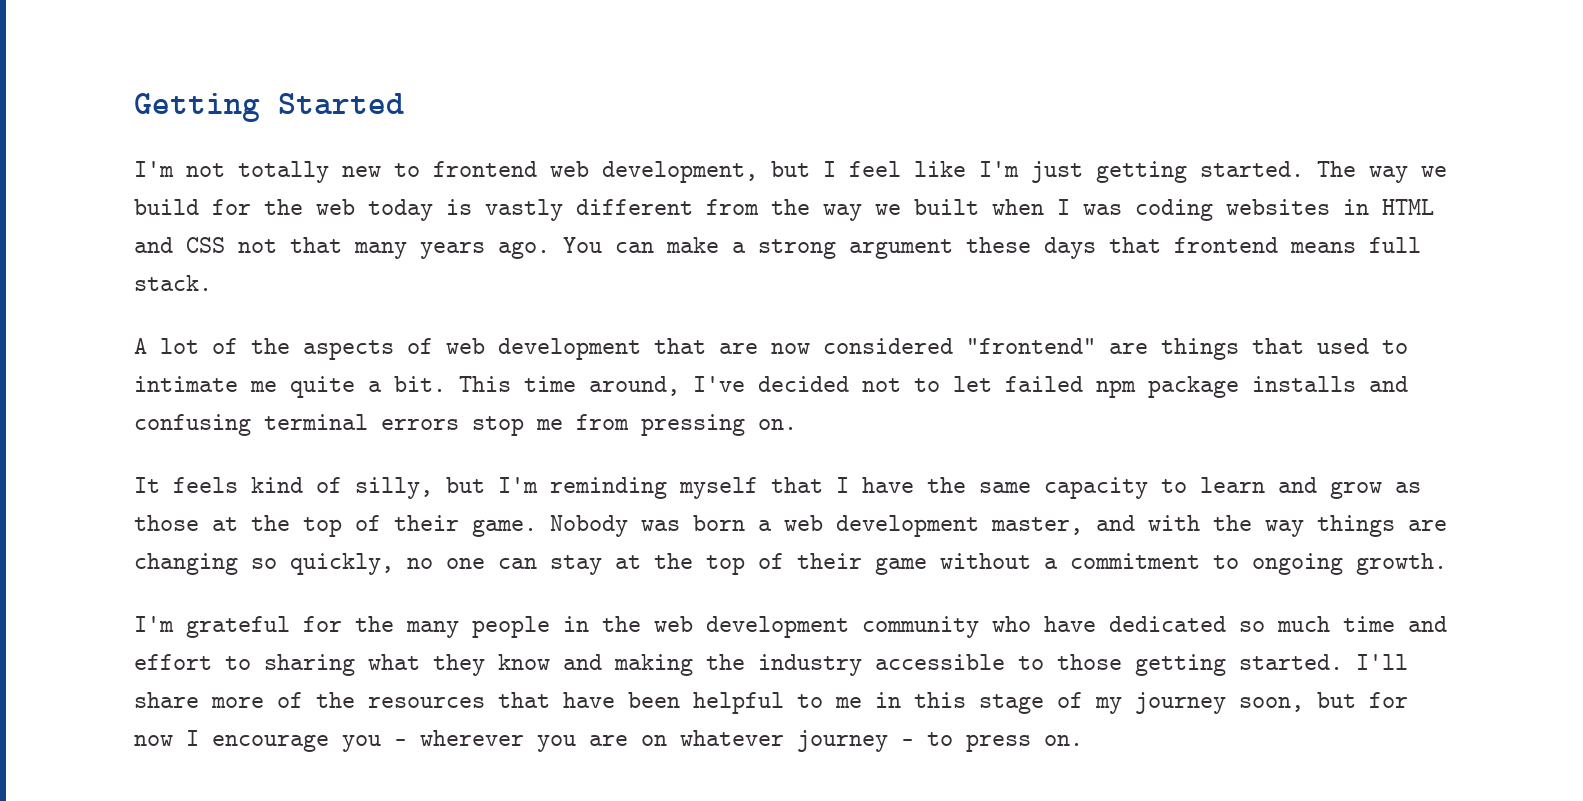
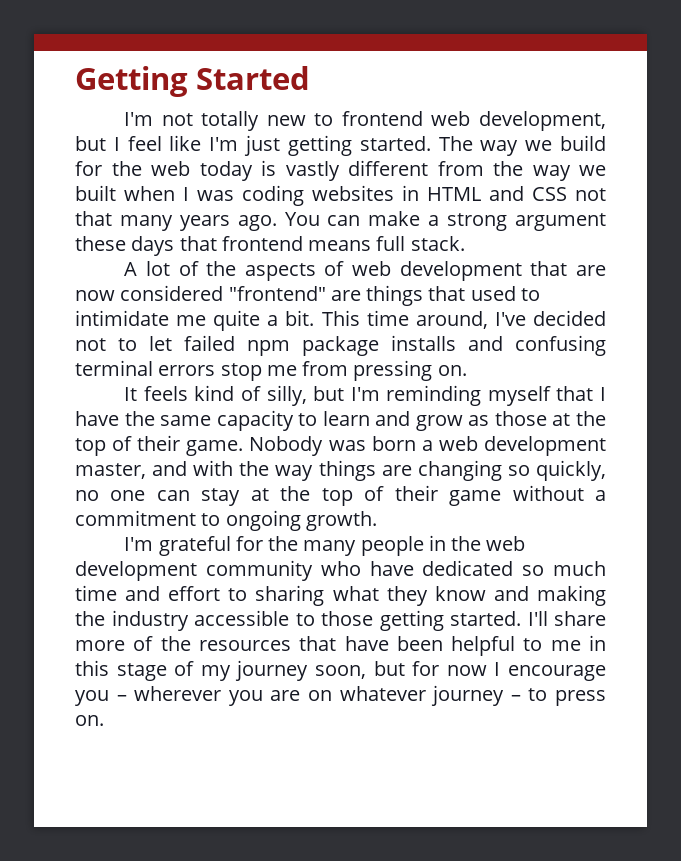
[134,376,238,392] intimate -> [75,310,169,326] intimidate

